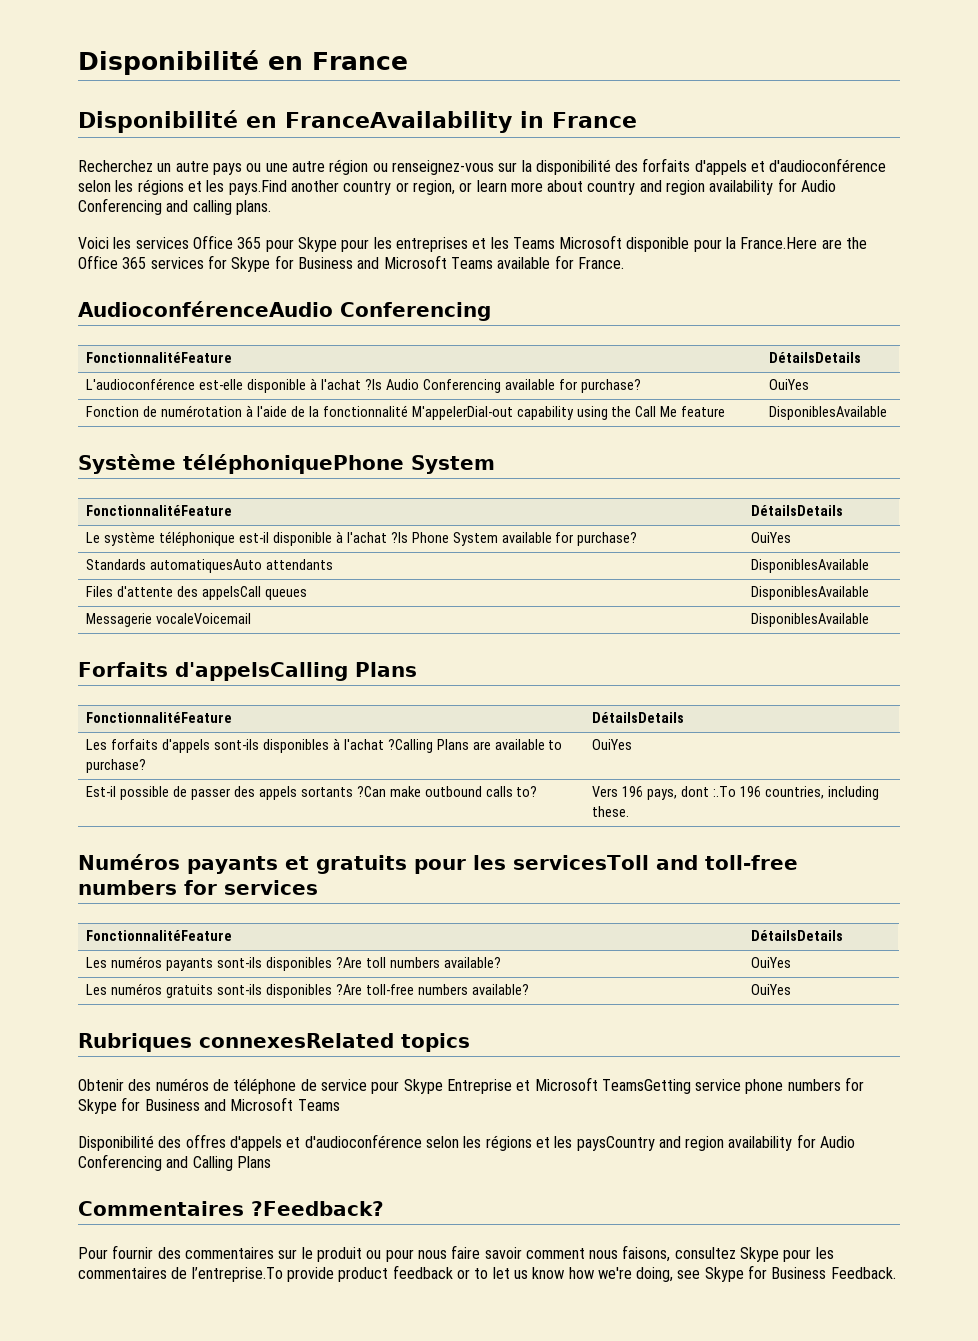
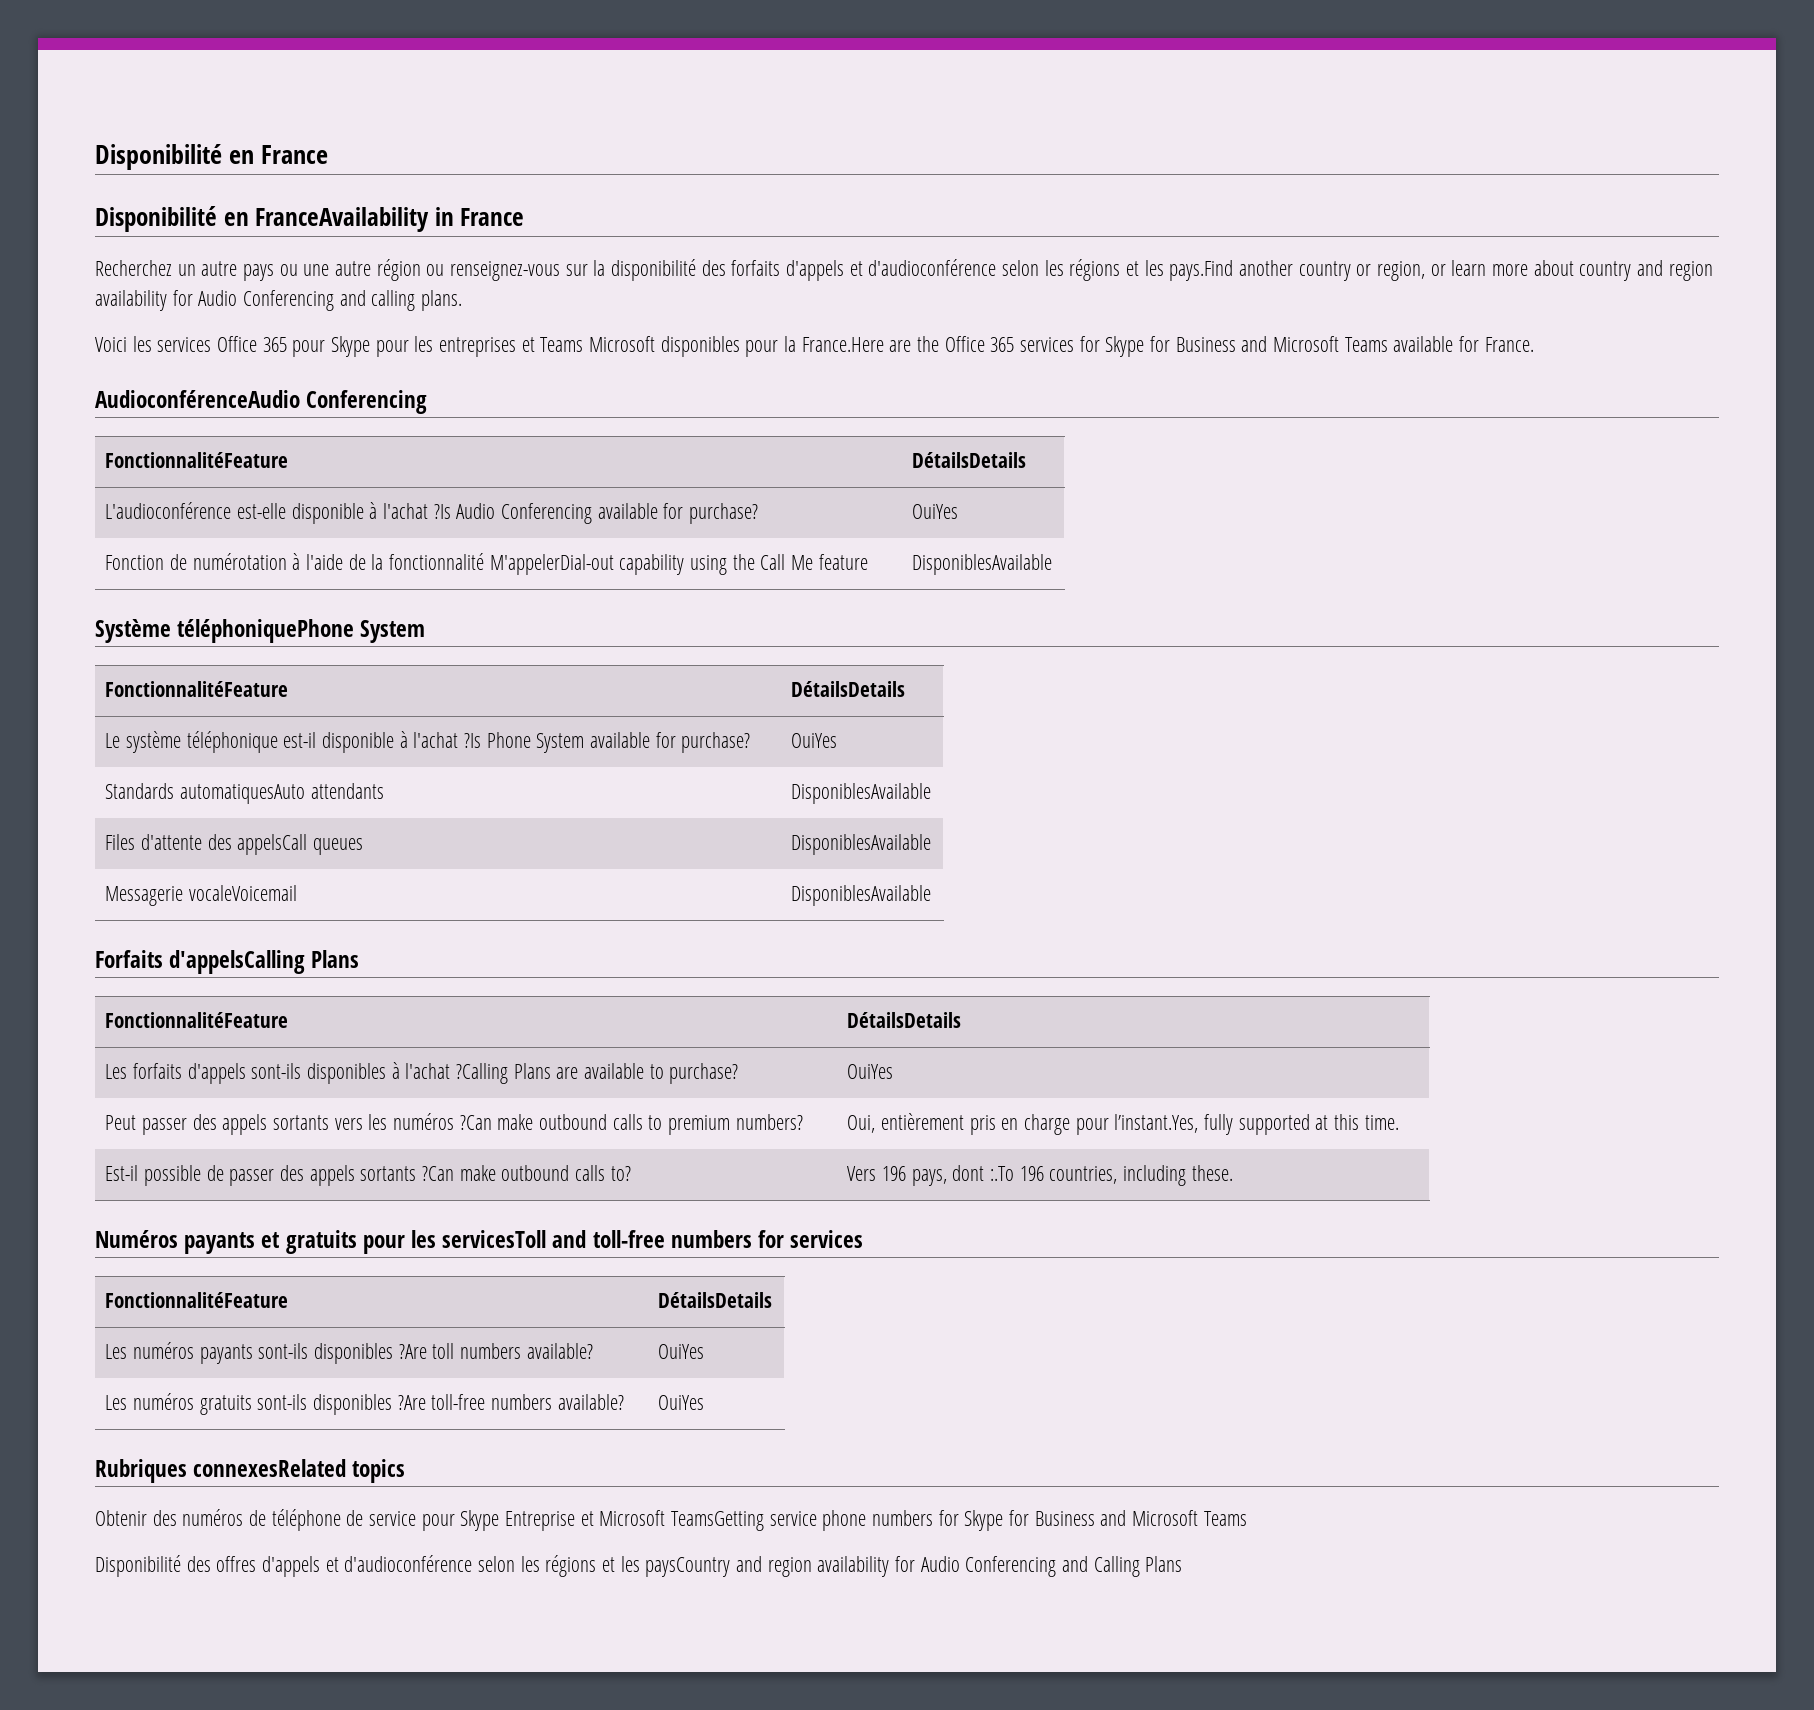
[490,237,509,249] les -> (535, 344) none
[626,237,690,252] disponible -> [660,336,740,357] disponibles
(633, 744) none -> [105,1113,803,1135] [847,1113,1399,1135] // Peut passer des appels sortants vers les numéros ?Can make outbound calls to premium numbers? | Oui, entièrement pris en charge pour l’instant.Yes, fully supported at this time.
[78,1201,384,1216] [78,1245,834,1262] [78,1265,896,1282] // Commentaires ?Feedback? // Pour fournir des commentaires sur le produit ou pour nous faire savoir comment nous faisons, consultez Skype pour les commentaires de l’entreprise.To provide product feedback or to let us know how we're doing, see Skype for Business Feedback. -> (1183, 1564) none

